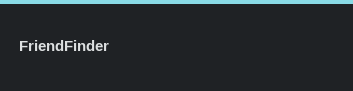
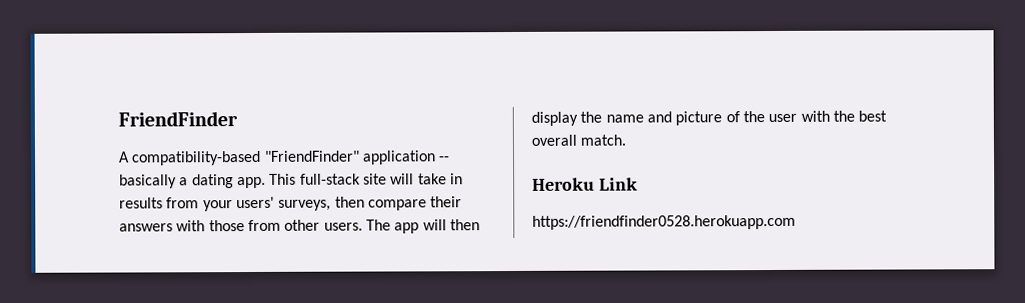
(109, 45) none -> [118,150,451,166] [119,173,463,189] [119,196,463,212] [119,219,480,234] [531,110,888,126] [531,134,627,146] [532,177,638,191] [532,214,796,230] // A compatibility-based "FriendFinder" application -- basically a dating app. This full-stack site will take in results from your users' surveys, then compare their answers with those from other users. The app will then display the name and picture of the user with the best overall match. // Heroku Link // https://friendfinder0528.herokuapp.com

